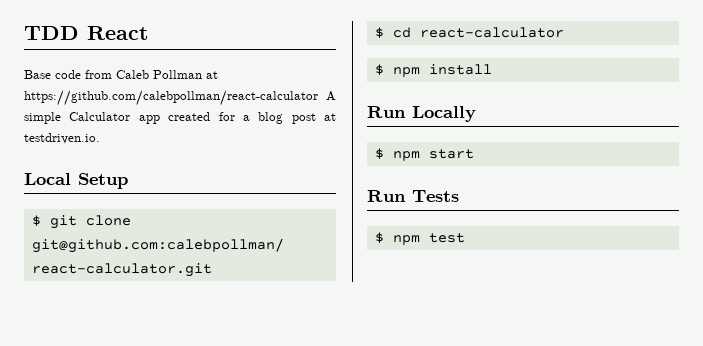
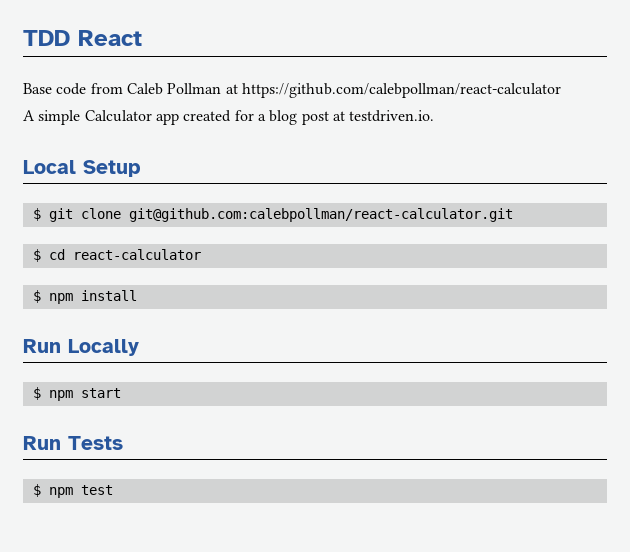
(318, 98) none -> (561, 90) //

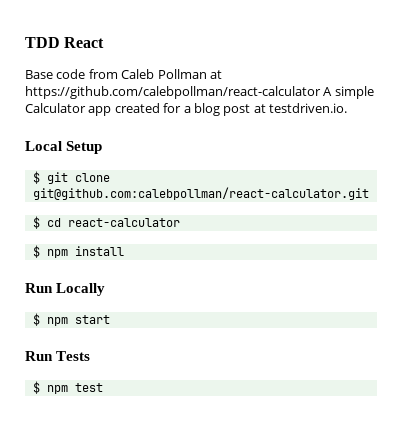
(561, 90) // -> (321, 92) none

